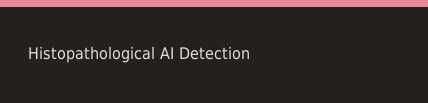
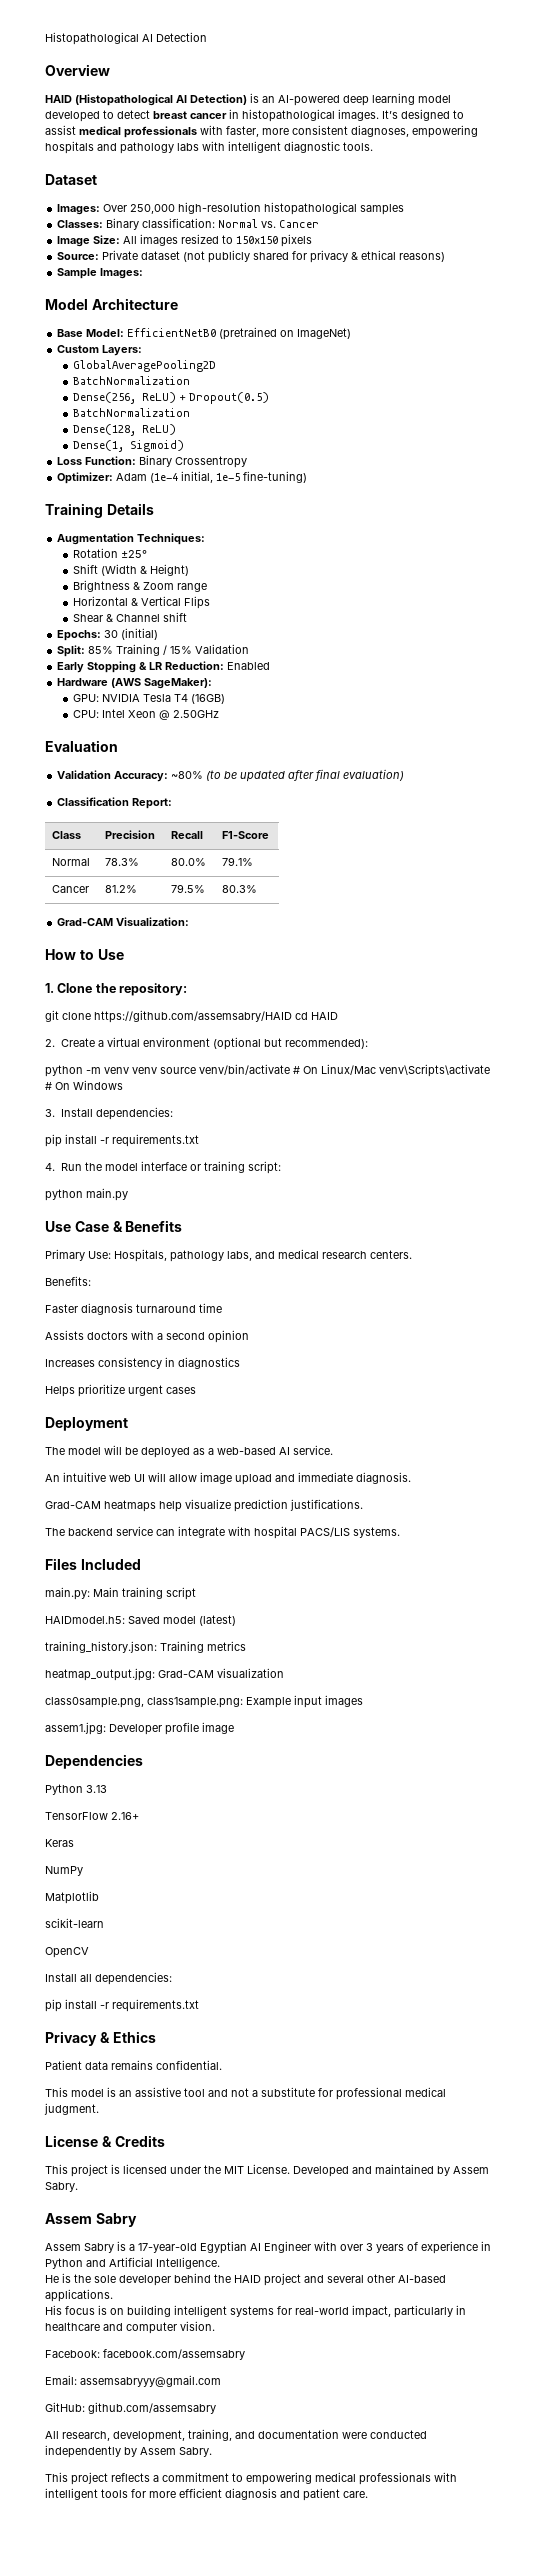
(250, 53) none -> [45,64,110,76] [45,93,451,106] [45,109,464,122] [45,125,478,138] [45,141,373,154] [45,174,97,185] [57,202,405,215] [57,218,320,230] [57,234,313,247] [57,250,446,263] [57,268,144,279] [45,298,178,310] [57,327,352,340] [57,345,143,356] [73,360,217,372] [73,376,191,385] [73,392,270,404] [73,408,191,417] [73,424,177,436] [73,440,185,452] [57,455,248,468] [57,471,308,484] [45,503,154,518] [57,533,206,545] [73,548,148,558] [73,564,190,576] [73,580,208,592] [73,596,211,609] [73,612,188,622] [57,628,159,641] [57,644,250,657] [57,661,271,673] [57,678,213,689] [73,694,226,704] [73,709,220,720] [45,740,118,752] [57,769,405,782] [57,797,173,809] [52,831,82,839] [105,830,156,839] [171,831,204,839] [222,831,270,839] [52,858,91,866] [105,858,140,866] [171,858,207,866] [222,857,254,866] [52,885,90,893] [105,885,138,893] [171,884,206,893] [222,885,258,893] [57,917,190,926] [45,949,124,960] [45,983,188,996] [45,1010,338,1023] [45,1037,369,1050] [45,1064,490,1077] [45,1080,123,1090] [45,1107,174,1120] [45,1134,199,1147] [45,1161,282,1174] [45,1188,128,1201] [45,1220,183,1232] [45,1249,412,1262] [45,1276,91,1286] [45,1303,222,1315] [45,1330,249,1343] [45,1357,240,1369] [45,1384,196,1397] [45,1417,128,1431] [45,1445,333,1458] [45,1472,411,1485] [45,1499,363,1512] [45,1526,400,1539] [45,1558,141,1570] [45,1587,196,1600] [45,1615,236,1626] [45,1641,246,1653] [45,1668,284,1681] [45,1695,363,1708] [45,1722,234,1735] [45,1754,143,1769] [45,1784,107,1795] [45,1812,139,1820] [45,1839,74,1847] [45,1866,83,1876] [45,1891,99,1904] [45,1918,104,1928] [45,1947,89,1958] [45,1972,172,1985] [45,1999,199,2012] [45,2031,156,2046] [45,2060,222,2070] [45,2087,446,2100] [44,2103,99,2115] [45,2135,165,2147] [45,2164,489,2177] [45,2182,78,2192] [45,2213,137,2227] [45,2241,491,2254] [45,2257,220,2269] [45,2273,446,2286] [45,2289,113,2302] [45,2305,466,2318] [45,2321,215,2334] [45,2349,245,2360] [45,2375,221,2387] [45,2402,216,2414] [45,2429,427,2442] [45,2445,212,2458] [45,2472,457,2485] [45,2488,368,2501] // Overview // HAID (Histopathological AI Detection) is an AI-powered deep learning model developed to detect breast cancer in histopathological images. It’s designed to assist medical professionals with faster, more consistent diagnoses, empowering hospitals and pathology labs with intelligent diagnostic tools. // Dataset // Images: Over 250,000 high-resolution histopathological samples // Classes: Binary classification: Normal vs. Cancer // Image Size: All images resized to 150x150 pixels // Source: Private dataset (not publicly shared for privacy & ethical reasons) // Sample Images: // Model Architecture // Base Model: EfficientNetB0 (pretrained on ImageNet) // Custom Layers: // GlobalAveragePooling2D // BatchNormalization // Dense(256, ReLU) + Dropout(0.5) // BatchNormalization // Dense(128, ReLU) // Dense(1, Sigmoid) // Loss Function: Binary Crossentropy // Optimizer: Adam (1e-4 initial, 1e-5 fine-tuning) // Training Details // Augmentation Techniques: // Rotation ±25° // Shift (Width & Height) // Brightness & Zoom range // Horizontal & Vertical Flips // Shear & Channel shift // Epochs: 30 (initial) // Split: 85% Training / 15% Validation // Early Stopping & LR Reduction: Enabled // Hardware (AWS SageMaker): // GPU: NVIDIA Tesla T4 (16GB) // CPU: Intel Xeon @ 2.50GHz // Evaluation // Validation Accuracy: ~80% (to be updated after final evaluation) // Classification Report: // Class | Precision | Recall | F1-Score // Normal | 78.3% | 80.0% | 79.1% // Cancer | 81.2% | 79.5% | 80.3% // Grad-CAM Visualization: // How to Use // 1. Clone the repository: // git clone https://github.com/assemsabry/HAID cd HAID // 2. Create a virtual environment (optional but recommended): // python -m venv venv source venv/bin/activate # On Linux/Mac venv\Scripts\activate # On Windows // 3. Install dependencies: // pip install -r requirements.txt // 4. Run the model interface or training script: // python main.py // Use Case & Benefits // Primary Use: Hospitals, pathology labs, and medical research centers. // Benefits: // Faster diagnosis turnaround time // Assists doctors with a second opinion // Increases consistency in diagnostics // Helps prioritize urgent cases // Deployment // The model will be deployed as a web-based AI service. // An intuitive web UI will allow image upload and immediate diagnosis. // Grad-CAM heatmaps help visualize prediction justifications. // The backend service can integrate with hospital PACS/LIS systems. // Files Included // main.py: Main training script // HAIDmodel.h5: Saved model (latest) // training_history.json: Training metrics // heatmap_output.jpg: Grad-CAM visualization // class0sample.png, class1sample.png: Example input images // assem1.jpg: Developer profile image // Dependencies // Python 3.13 // TensorFlow 2.16+ // Keras // NumPy // Matplotlib // scikit-learn // OpenCV // Install all dependencies: // pip install -r requirements.txt // Privacy & Ethics // Patient data remains confidential. // This model is an assistive tool and not a substitute for professional medical judgment. // License & Credits // This project is licensed under the MIT License. Developed and maintained by Assem Sabry. // Assem Sabry // Assem Sabry is a 17-year-old Egyptian AI Engineer with over 3 years of experience in Python and Artificial Intelligence. // He is the sole developer behind the HAID project and several other AI-based applications. // His focus is on building intelligent systems for real-world impact, particularly in healthcare and computer vision. // Facebook: facebook.com/assemsabry // Email: assemsabryyy@gmail.com // GitHub: github.com/assemsabry // All research, development, training, and documentation were conducted independently by Assem Sabry. // This project reflects a commitment to empowering medical professionals with intelligent tools for more efficient diagnosis and patient care.

